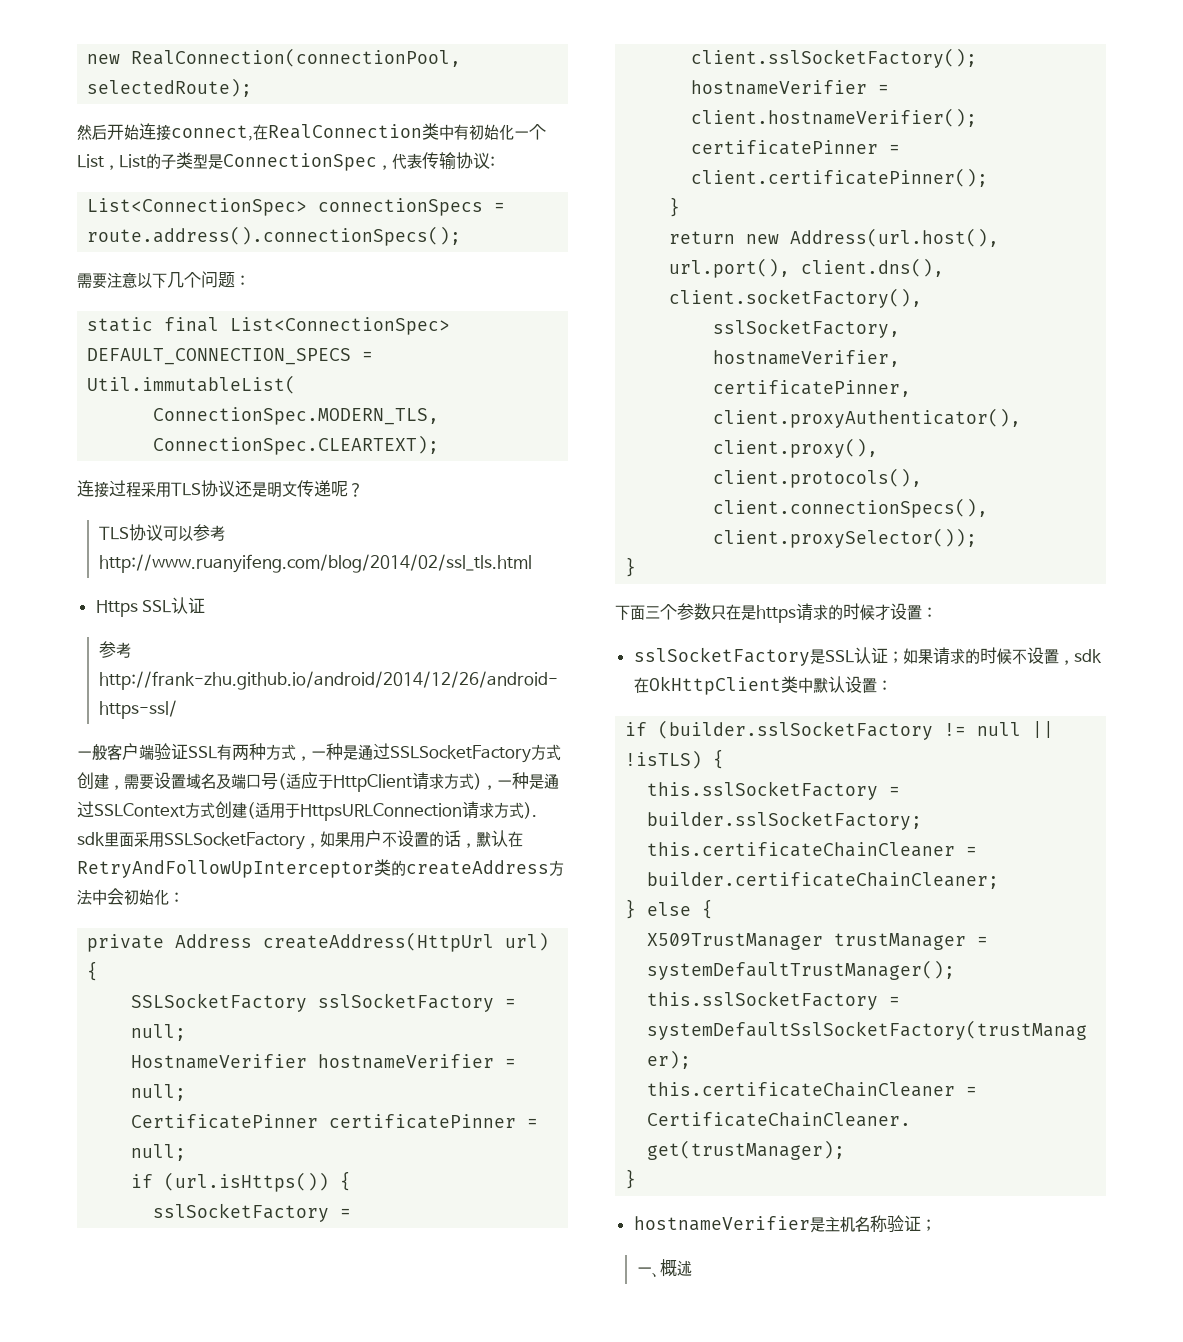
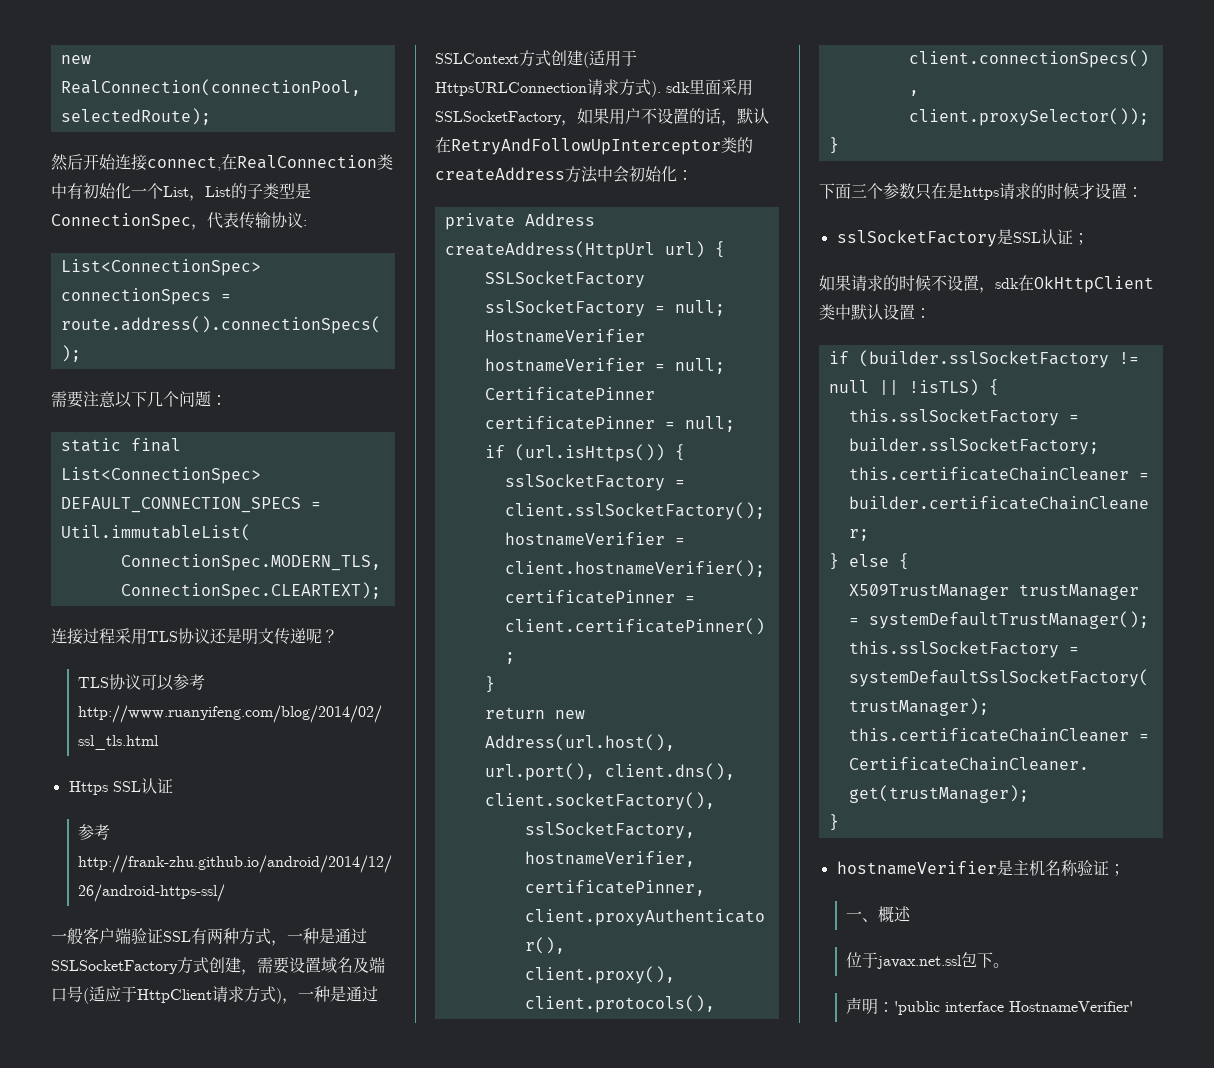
(903, 657) none -> (1089, 239) //
(692, 1268) none -> [846,952,1010,969] [846,997,1134,1015] // 位于javax.net.ssl包下。 // 声明：'public interface HostnameVerifier'

